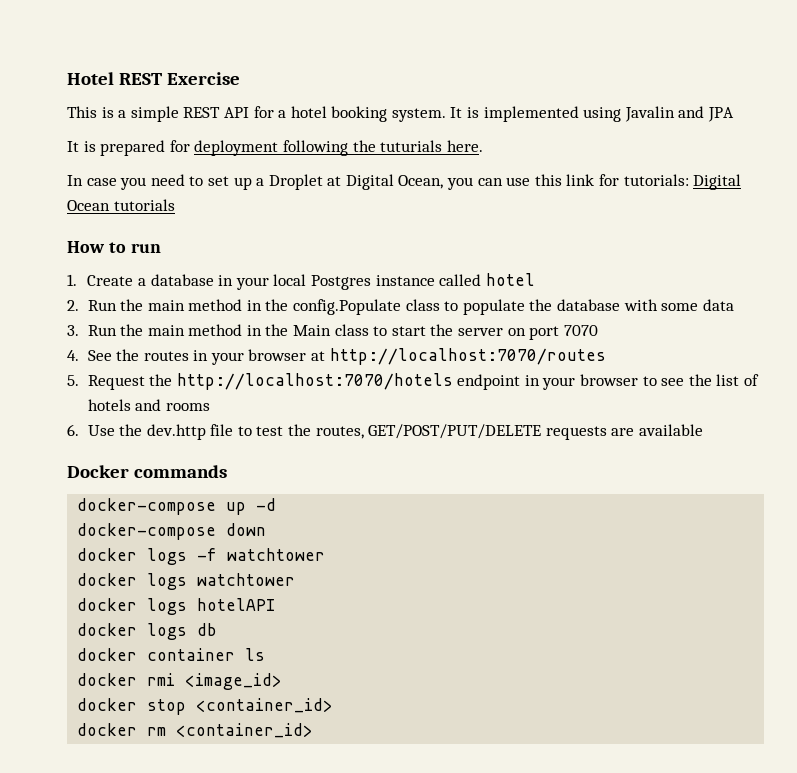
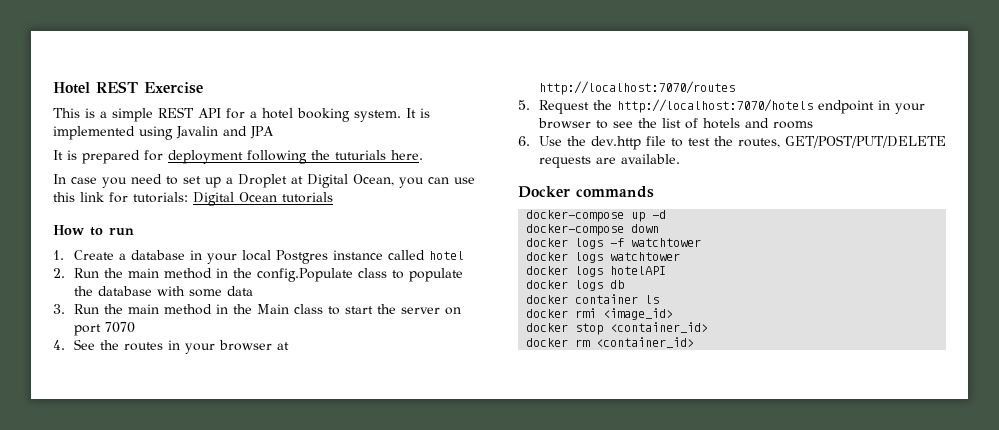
[638,424,703,436] available -> [620,154,680,164] available.

